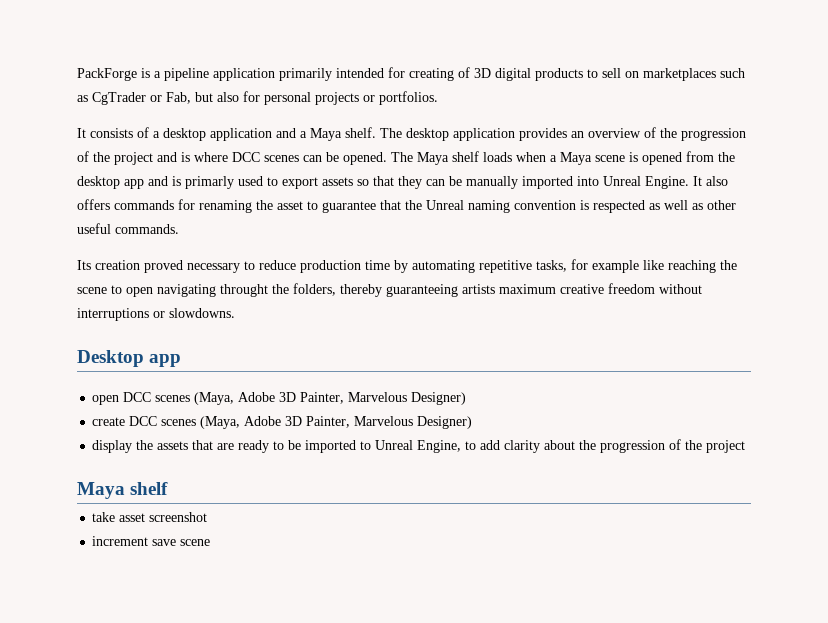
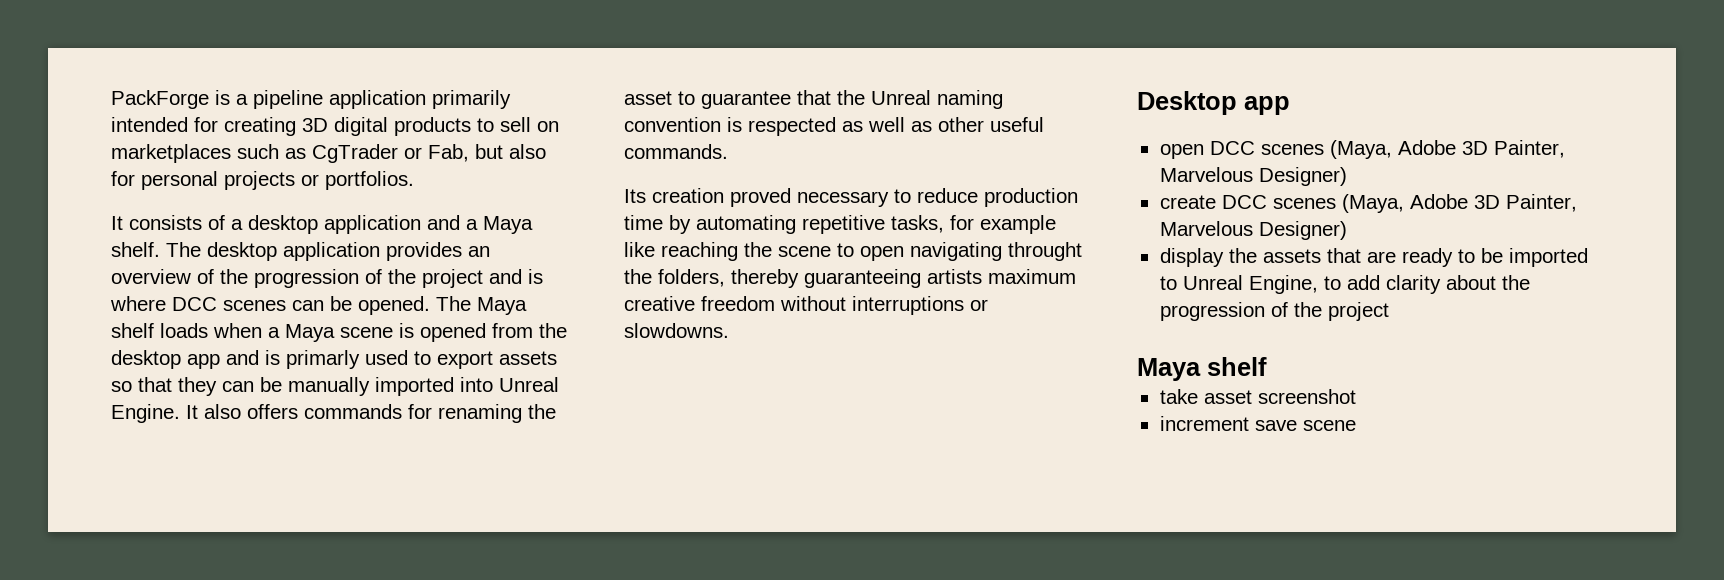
[458,67,470,78] of -> (296, 126) none

